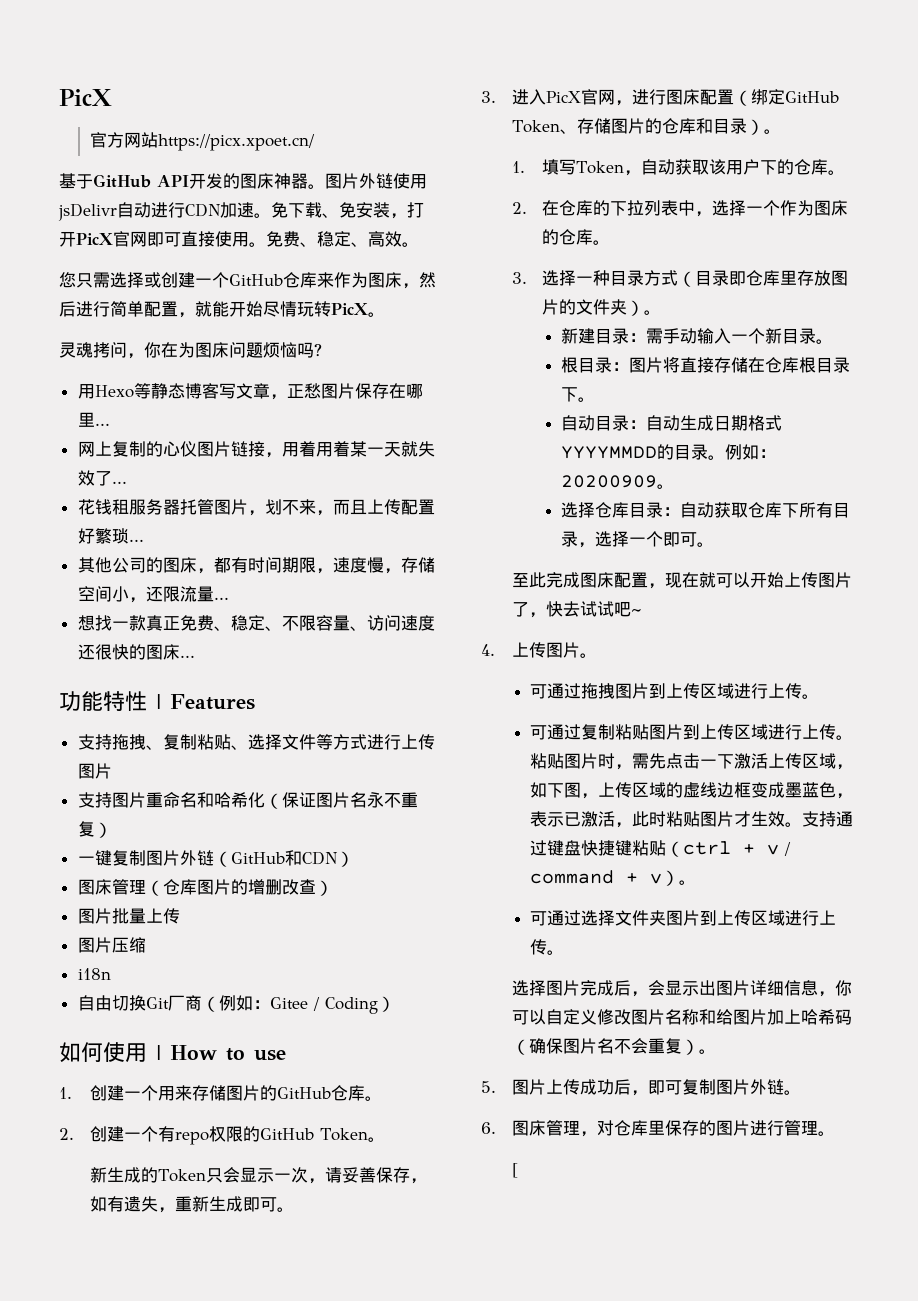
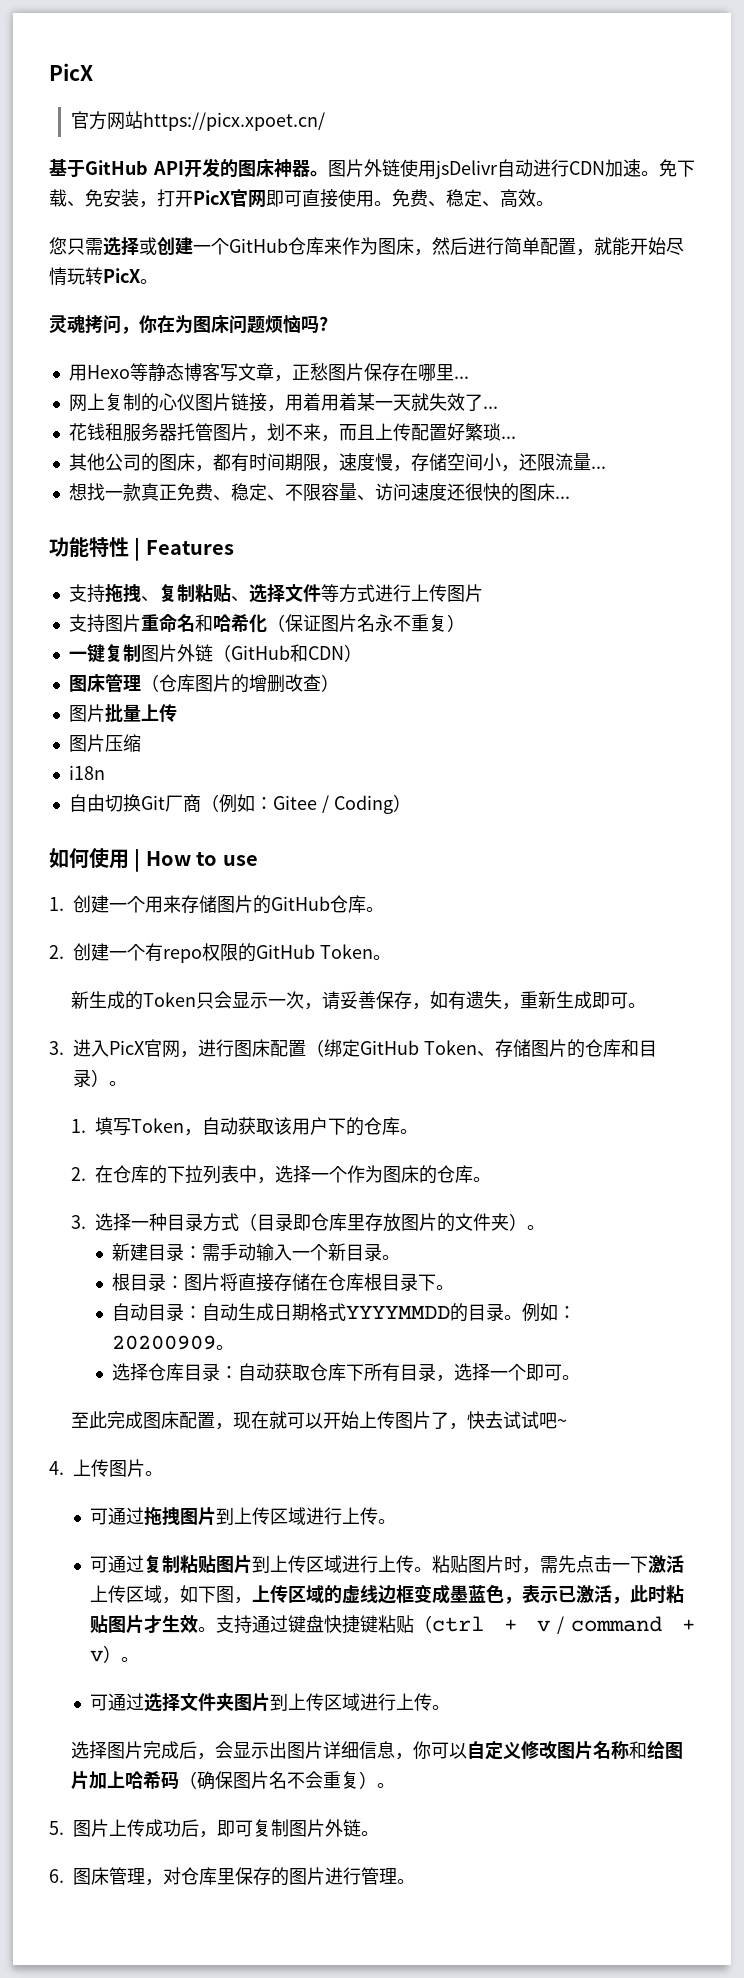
[511,1163,518,1178] // [ -> (415, 1881) none

